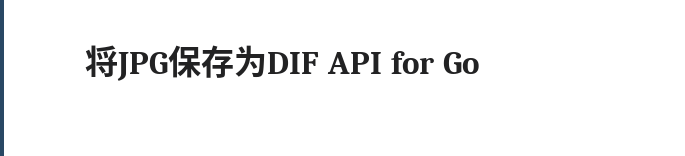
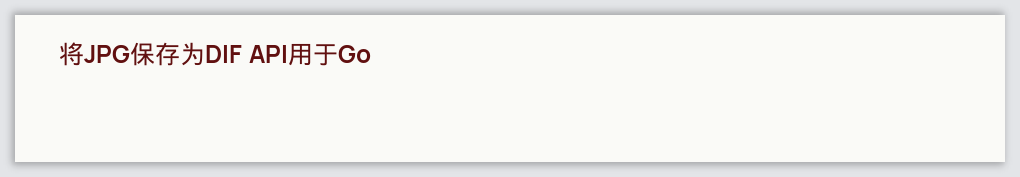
[390,51,434,74] for -> [287,43,338,66] 用于

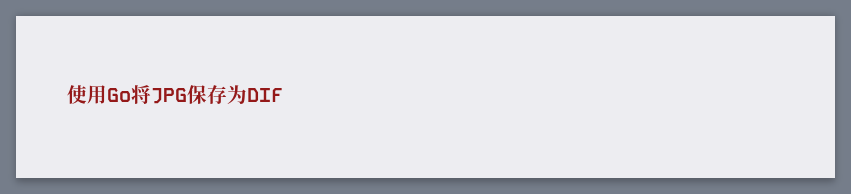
(59, 54) none -> [67,85,131,104] 使用Go
[248,43,371,66] API用于Go -> (283, 95) none

